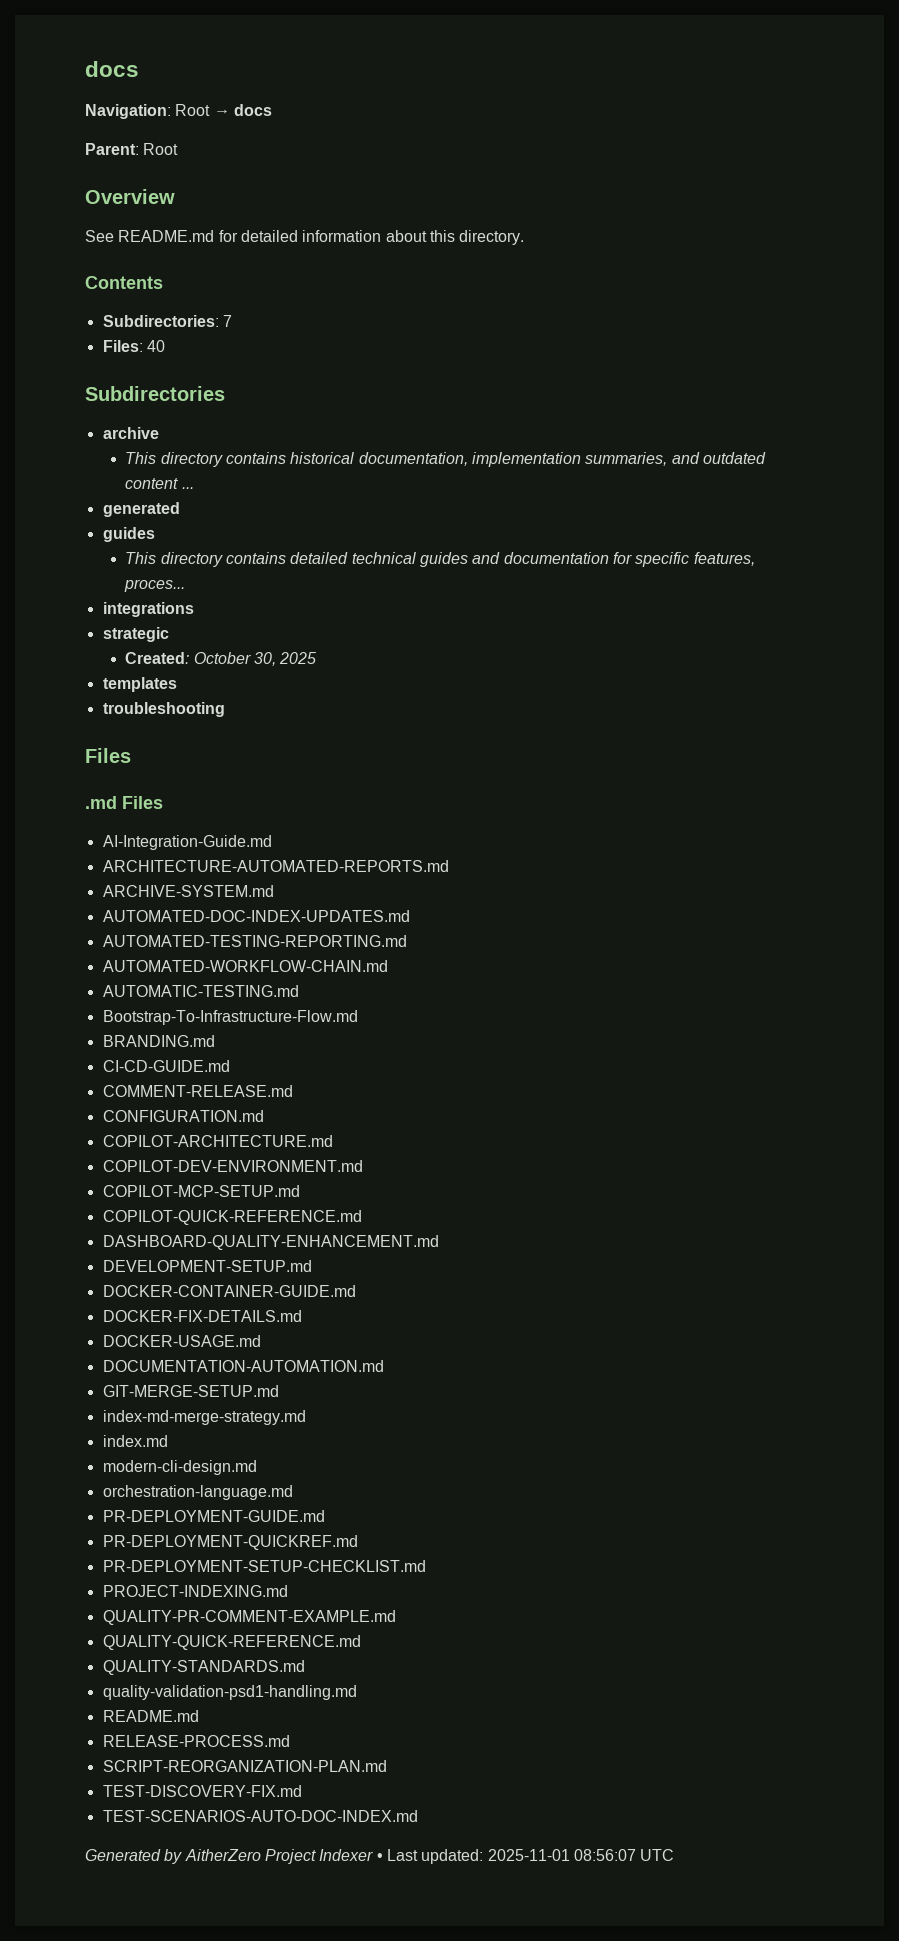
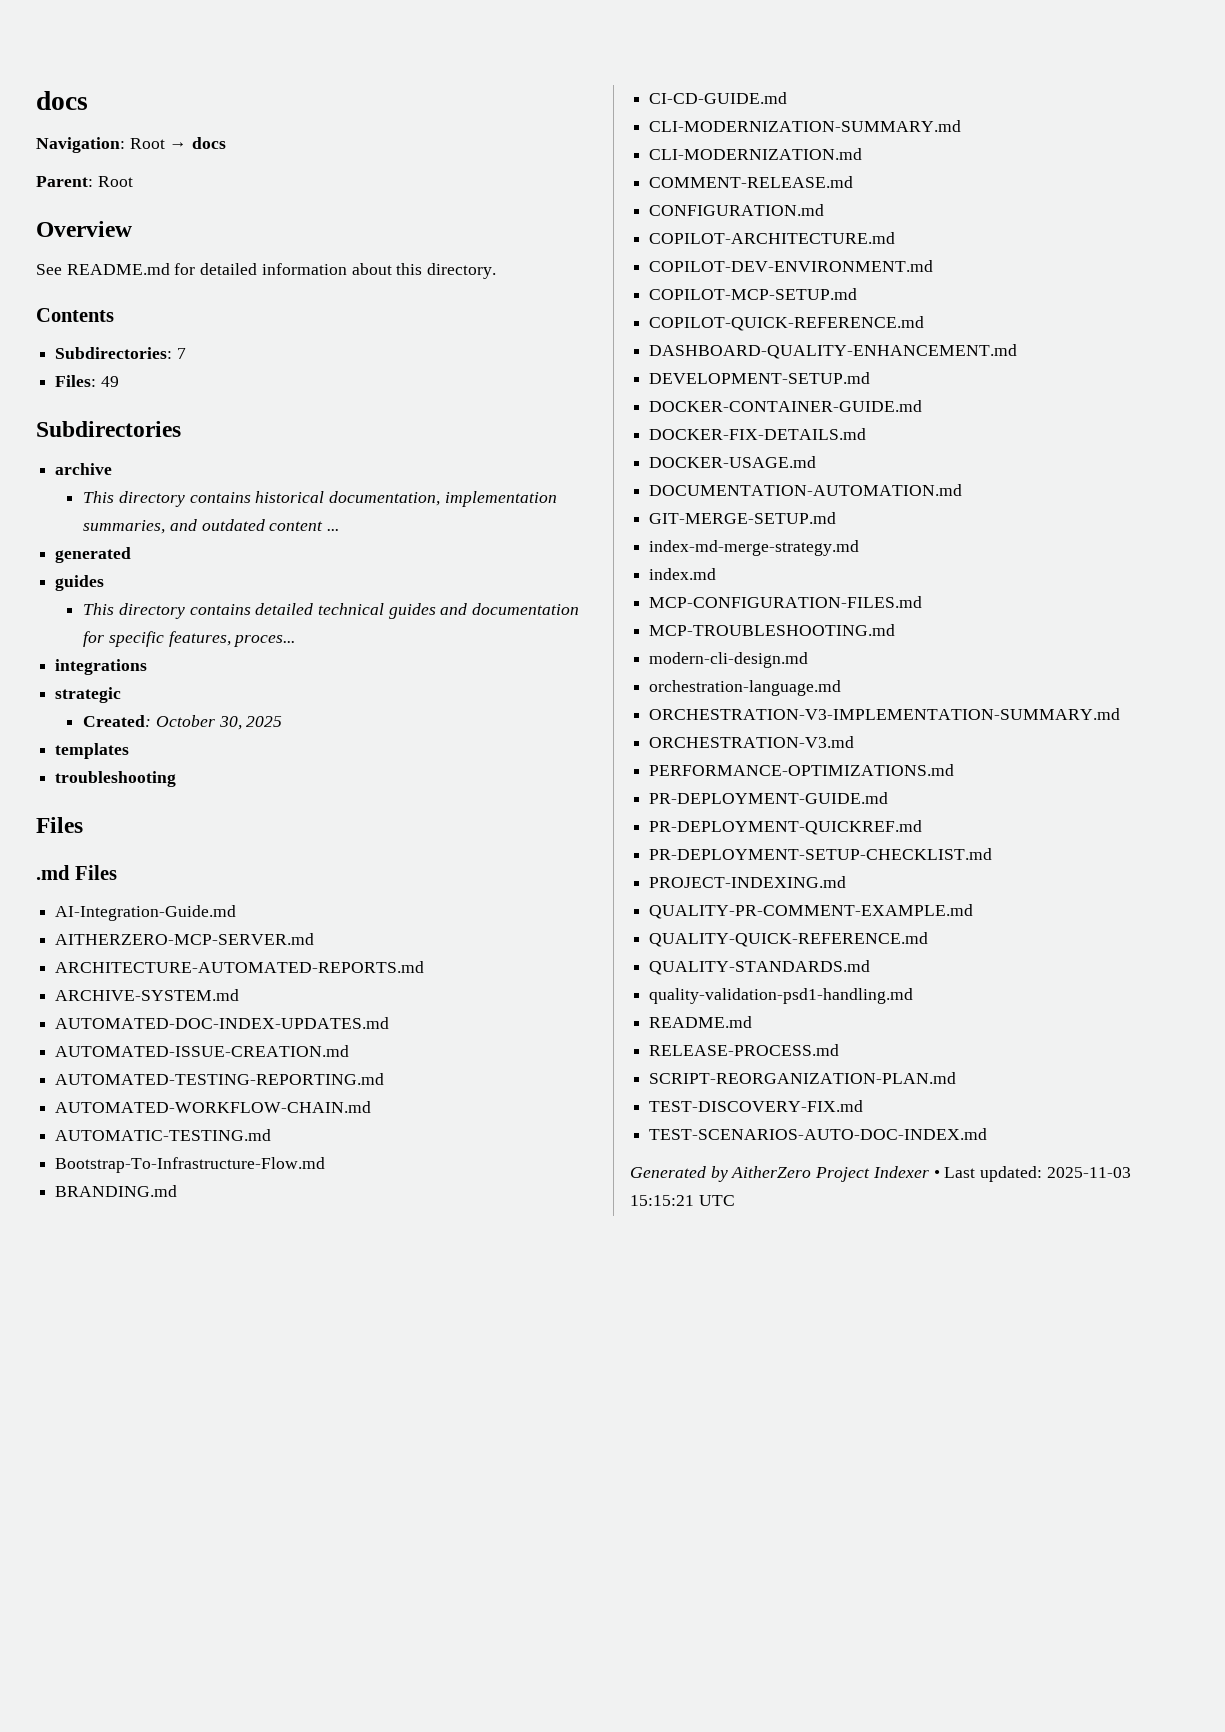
[146,340,165,352] 40 -> [100,376,119,387] 49
(272, 842) none -> [55,933,315,945] // AITHERZERO-MCP-SERVER.md
(410, 916) none -> [55,1045,350,1057] // AUTOMATED-ISSUE-CREATION.md
(230, 1066) none -> [649,120,962,132] [649,148,863,160] // CLI-MODERNIZATION-SUMMARY.md // CLI-MODERNIZATION.md
(168, 1441) none -> [649,596,923,608] [649,624,896,636] // MCP-CONFIGURATION-FILES.md // MCP-TROUBLESHOOTING.md
(293, 1492) none -> [649,708,1121,720] [649,736,855,748] [649,764,955,776] // ORCHESTRATION-V3-IMPLEMENTATION-SUMMARY.md // ORCHESTRATION-V3.md // PERFORMANCE-OPTIMIZATIONS.md
[487,1849,636,1861] 2025-11-01 08:56:07 -> [1046,1167,1131,1178] [630,1195,694,1206] 2025-11-03 15:15:21

